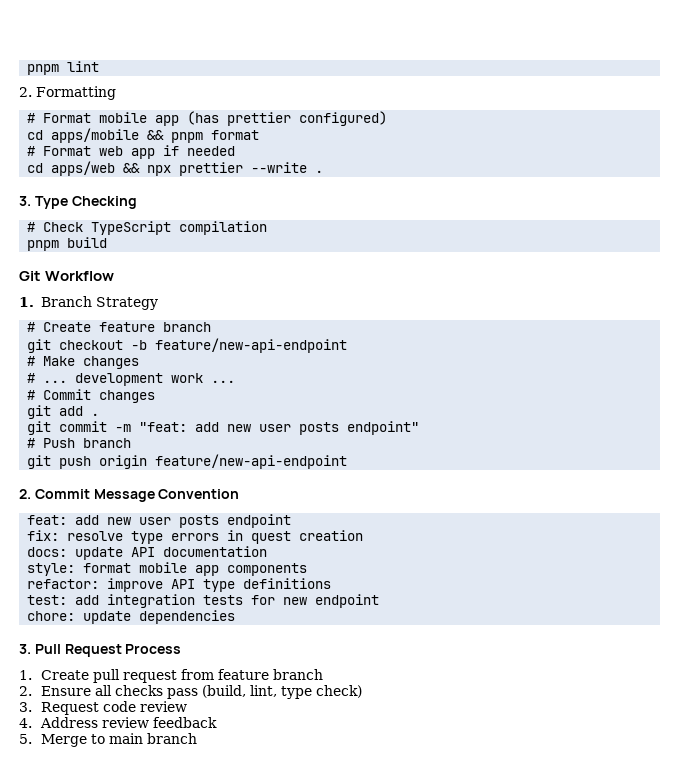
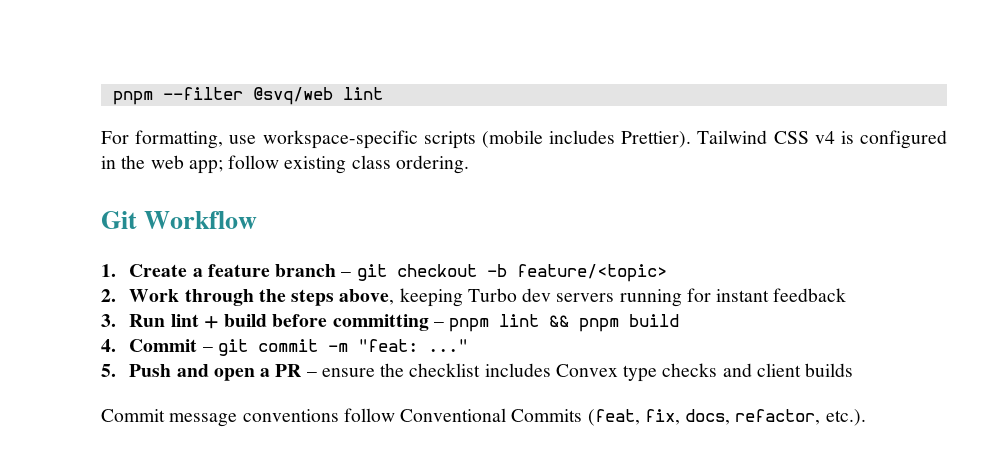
[27,64,60,75] pnpm -> [112,87,333,105] pnpm --filter @svq/web
[19,86,116,100] [27,111,388,126] [27,128,260,143] [27,145,236,159] [27,161,324,176] [19,196,137,209] [27,221,268,235] [27,237,108,251] 2. Formatting // # Format mobile app (has prettier configured) // cd apps/mobile && pnpm format // # Format web app if needed // cd apps/web && npx prettier --write . // 3. Type Checking // # Check TypeScript compilation // pnpm build -> [101,130,947,149] [101,155,469,174] For formatting, use workspace-specific scripts (mobile includes Prettier). Tailwind CSS v4 is configured in the web app; follow existing class ordering.
[40,296,158,310] [27,322,212,332] Branch Strategy // # Create feature branch // -> [129,264,352,277] Create a feature branch –
[155,338,348,353] [27,356,140,369] [27,373,236,386] [27,389,156,403] [27,405,100,419] [27,421,420,435] [27,438,132,448] [27,454,348,469] [19,489,240,502] [27,514,292,528] [27,530,364,544] [27,546,268,560] [27,562,308,576] [27,578,332,592] [27,594,380,608] [27,610,236,624] [19,644,182,657] [19,669,323,683] [19,685,362,699] [19,701,187,715] [19,717,217,728] [19,733,197,747] feature/new-api-endpoint // # Make changes // # ... development work ... // # Commit changes // git add . // git commit -m "feat: add new user posts endpoint" // # Push branch // git push origin feature/new-api-endpoint // 2. Commit Message Convention // feat: add new user posts endpoint // fix: resolve type errors in quest creation // docs: update API documentation // style: format mobile app components // refactor: improve API type definitions // test: add integration tests for new endpoint // chore: update dependencies // 3. Pull Request Process // 1. Create pull request from feature branch // 2. Ensure all checks pass (build, lint, type check) // 3. Request code review // 4. Address review feedback // 5. Merge to main branch -> [516,264,667,282] [101,288,847,307] [101,314,680,332] [101,339,468,356] [101,363,854,382] [101,408,866,427] feature/<topic> // 2. Work through the steps above, keeping Turbo dev servers running for instant feedback // 3. Run lint + build before committing – pnpm lint && pnpm build // 4. Commit – git commit -m "feat: ..." // 5. Push and open a PR – ensure the checklist includes Convex type checks and client builds // Commit message conventions follow Conventional Commits (feat, fix, docs, refactor, etc.).

